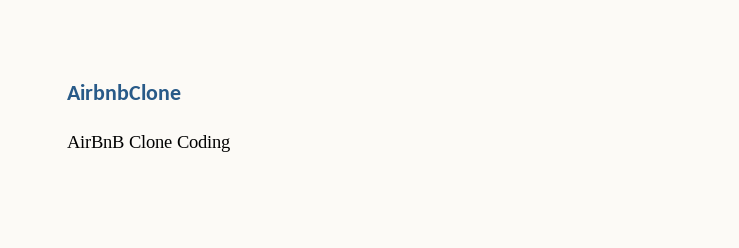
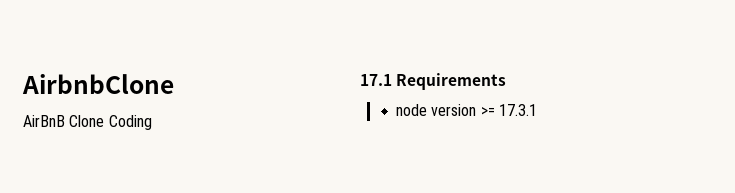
(230, 143) none -> [360,73,507,90] [396,104,538,116] // 17.1 Requirements // node version >= 17.3.1

